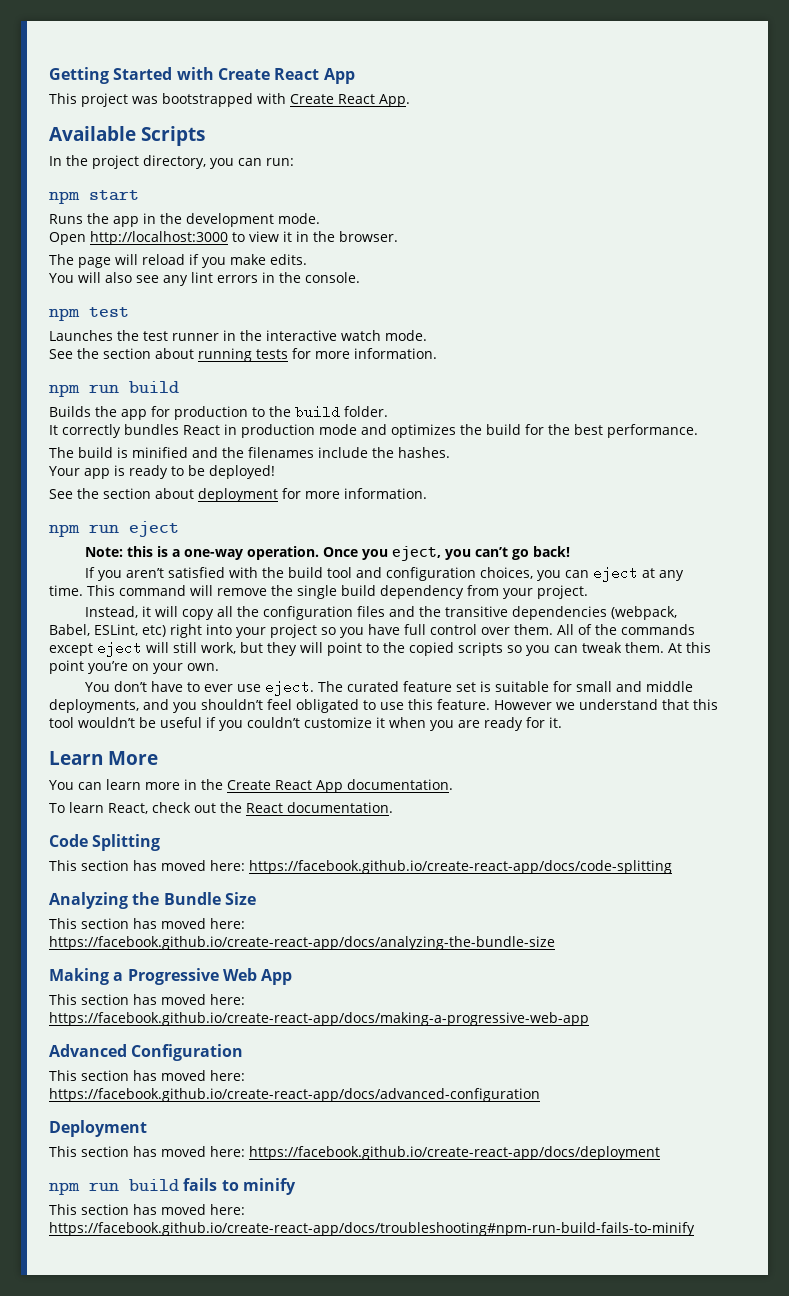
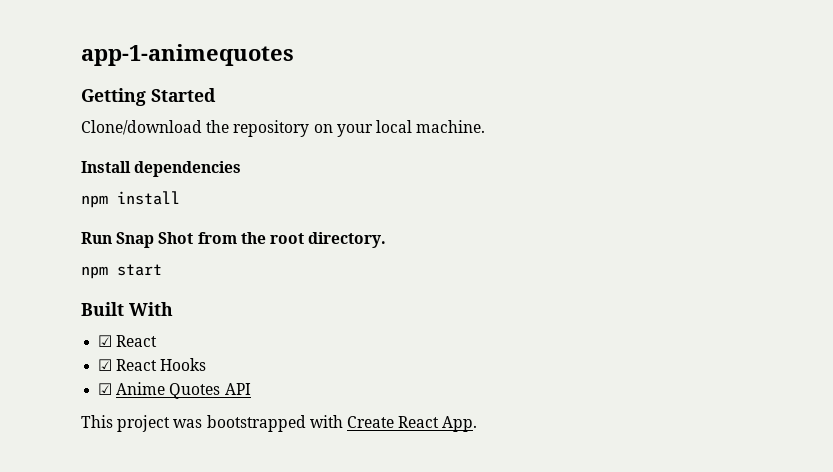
(49, 75) none -> [81,44,294,66] app-1-animequotes //
[176,67,355,84] with Create React App -> [81,120,486,137] [81,161,242,177] [81,191,180,208] [81,232,387,248] [81,264,162,279] [81,302,173,316] [98,335,158,347] [98,358,207,371] [98,382,251,399] // Clone/download the repository on your local machine. // Install dependencies // npm install // Run Snap Shot from the root directory. // npm start // Built With // ☑ React // ☑ React Hooks // ☑ Anime Quotes API
[49,126,206,146] [49,155,294,169] [49,190,139,204] [49,213,320,227] [49,231,398,245] [49,254,307,268] [49,272,360,286] [49,307,129,321] [49,330,427,341] [49,348,437,362] [49,381,179,397] [49,405,388,420] [49,424,698,438] [49,447,450,458] [49,465,275,479] [49,488,427,502] [49,521,179,537] [84,546,570,561] [84,566,684,582] [49,585,588,599] [84,606,677,620] [49,624,695,638] [49,641,711,657] [49,660,219,674] [84,680,693,696] [49,699,718,713] [49,717,562,731] [49,751,159,765] [49,779,453,793] [49,802,393,814] [49,834,161,851] [49,860,672,874] [49,892,256,909] [49,918,245,929] [49,936,555,950] [49,968,293,985] [49,994,245,1005] [49,1012,589,1026] [49,1044,244,1061] [49,1070,245,1081] [49,1088,540,1102] [49,1120,147,1137] [49,1146,660,1160] [49,1178,296,1195] [49,1204,245,1215] [49,1222,695,1236] // Available Scripts // In the project directory, you can run: // npm start // Runs the app in the development mode. // Open http://localhost:3000 to view it in the browser. // The page will reload if you make edits. // You will also see any lint errors in the console. // npm test // Launches the test runner in the interactive watch mode. // See the section about running tests for more information. // npm run build // Builds the app for production to the build folder. // It correctly bundles React in production mode and optimizes the build for the best performance. // The build is minified and the filenames include the hashes. // Your app is ready to be deployed! // See the section about deployment for more information. // npm run eject // Note: this is a one-way operation. Once you eject, you can’t go back! // If you aren’t satisfied with the build tool and configuration choices, you can eject at any time. This command will remove the single build dependency from your project. // Instead, it will copy all the configuration files and the transitive dependencies (webpack, Babel, ESLint, etc) right into your project so you have full control over them. All of the commands except eject will still work, but they will point to the copied scripts so you can tweak them. At this point you’re on your own. // You don’t have to ever use eject. The curated feature set is suitable for small and middle deployments, and you shouldn’t feel obligated to use this feature. However we understand that this tool wouldn’t be useful if you couldn’t customize it when you are ready for it. // Learn More // You can learn more in the Create React App documentation. // To learn React, check out the React documentation. // Code Splitting // This section has moved here: https://facebook.github.io/create-react-app/docs/code-splitting // Analyzing the Bundle Size // This section has moved here: https://facebook.github.io/create-react-app/docs/analyzing-the-bundle-size // Making a Progressive Web App // This section has moved here: https://facebook.github.io/create-react-app/docs/making-a-progressive-web-app // Advanced Configuration // This section has moved here: https://facebook.github.io/create-react-app/docs/advanced-configuration // Deployment // This section has moved here: https://facebook.github.io/create-react-app/docs/deployment // npm run build fails to minify // This section has moved here: https://facebook.github.io/create-react-app/docs/troubleshooting#npm-run-build-fails-to-minify -> (478, 424) none

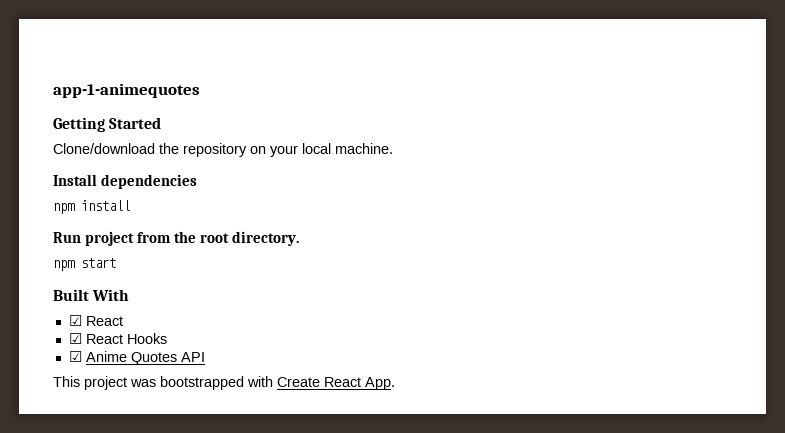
[116,232,194,248] Snap Shot -> [84,231,134,246] project

